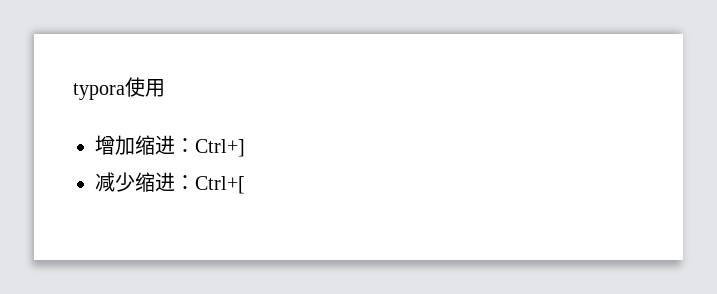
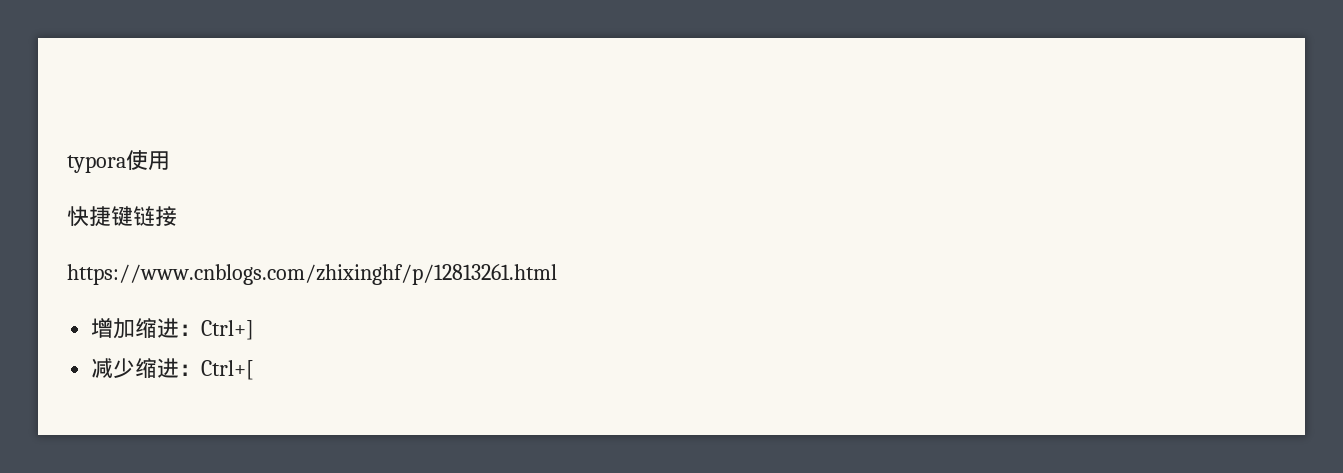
(165, 88) none -> [67,206,177,227] [67,264,557,285] // 快捷键链接 // https://www.cnblogs.com/zhixinghf/p/12813261.html

